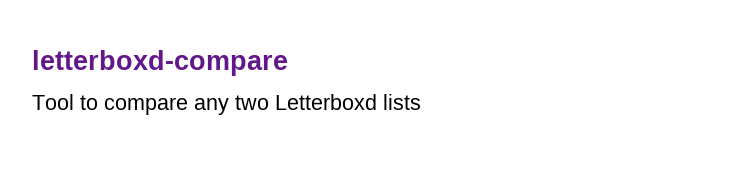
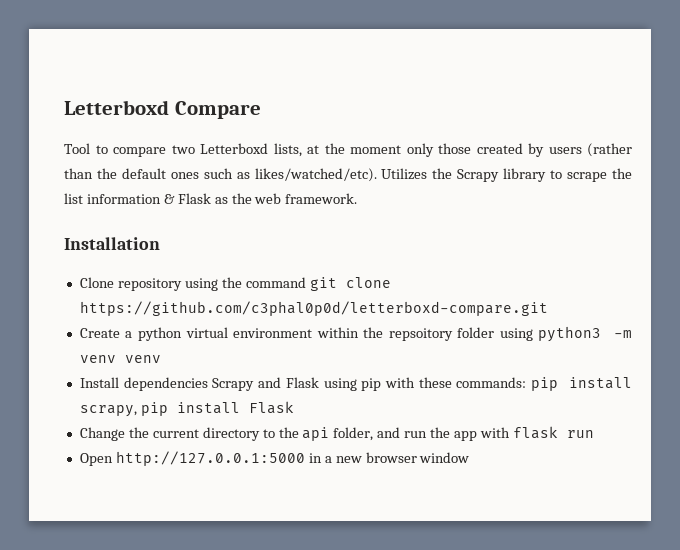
[32,50,288,76] letterboxd-compare -> [64,100,261,119] Letterboxd Compare
[194,98,229,115] any -> (166, 152) none
[383,94,421,110] lists -> [273,143,632,157] [64,168,632,182] [64,193,358,204] [64,237,160,250] [79,277,391,291] [79,301,548,316] [79,326,632,342] [79,355,161,363] [79,377,632,391] [79,401,294,417] [79,426,594,441] [79,451,470,466] lists, at the moment only those created by users (rather than the default ones such as likes/watched/etc). Utilizes the Scrapy library to scrape the list information & Flask as the web framework. // Installation // Clone repository using the command git clone https://github.com/c3phal0p0d/letterboxd-compare.git // Create a python virtual environment within the repsoitory folder using python3 -m venv venv // Install dependencies Scrapy and Flask using pip with these commands: pip install scrapy, pip install Flask // Change the current directory to the api folder, and run the app with flask run // Open http://127.0.0.1:5000 in a new browser window

